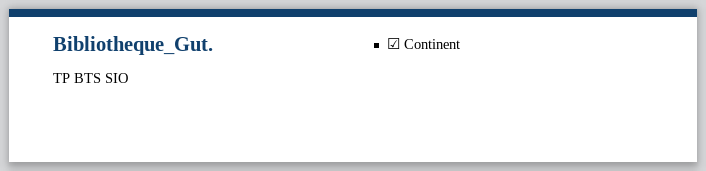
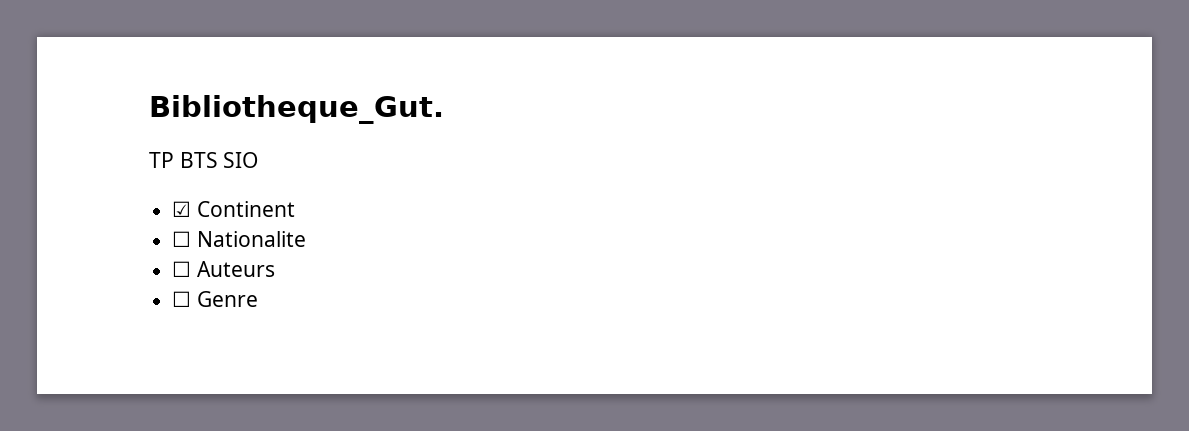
(460, 44) none -> [172,231,306,247] [172,261,275,277] [172,291,258,307] // ☐ Nationalite // ☐ Auteurs // ☐ Genre

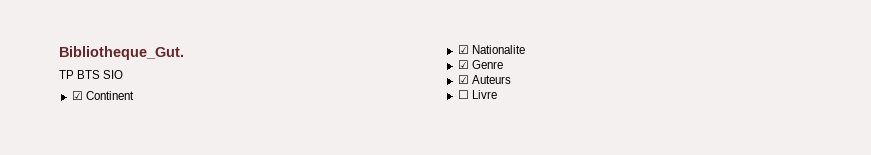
[172,231,192,247] ☐ -> [457,45,469,54] ☑
[172,261,192,277] ☐ -> [457,60,503,69] [457,75,469,84] ☑ Genre // ☑
[196,291,258,307] Genre -> [471,90,497,99] Livre

